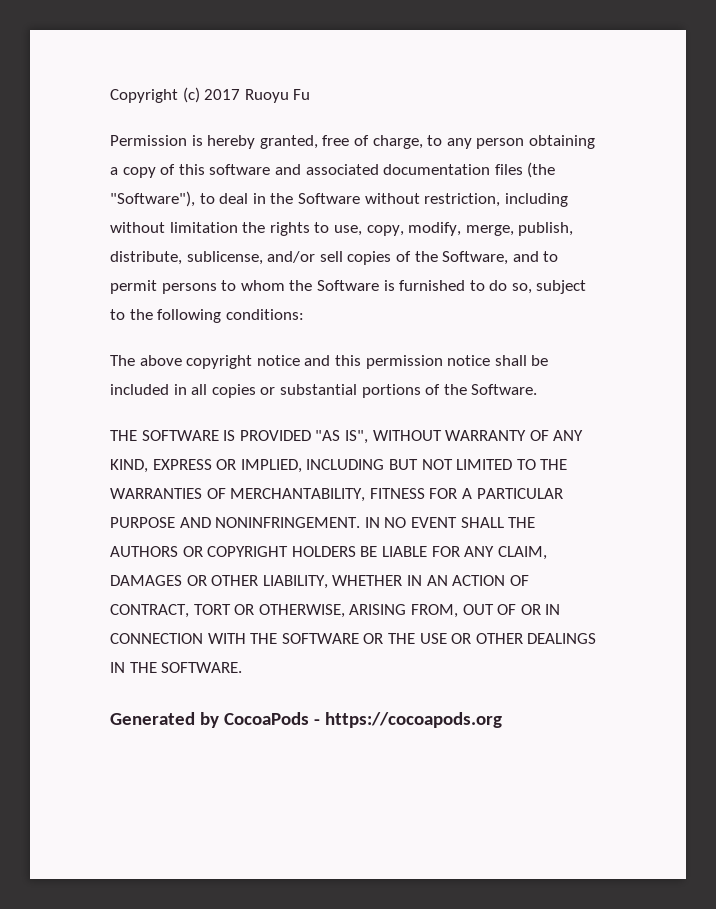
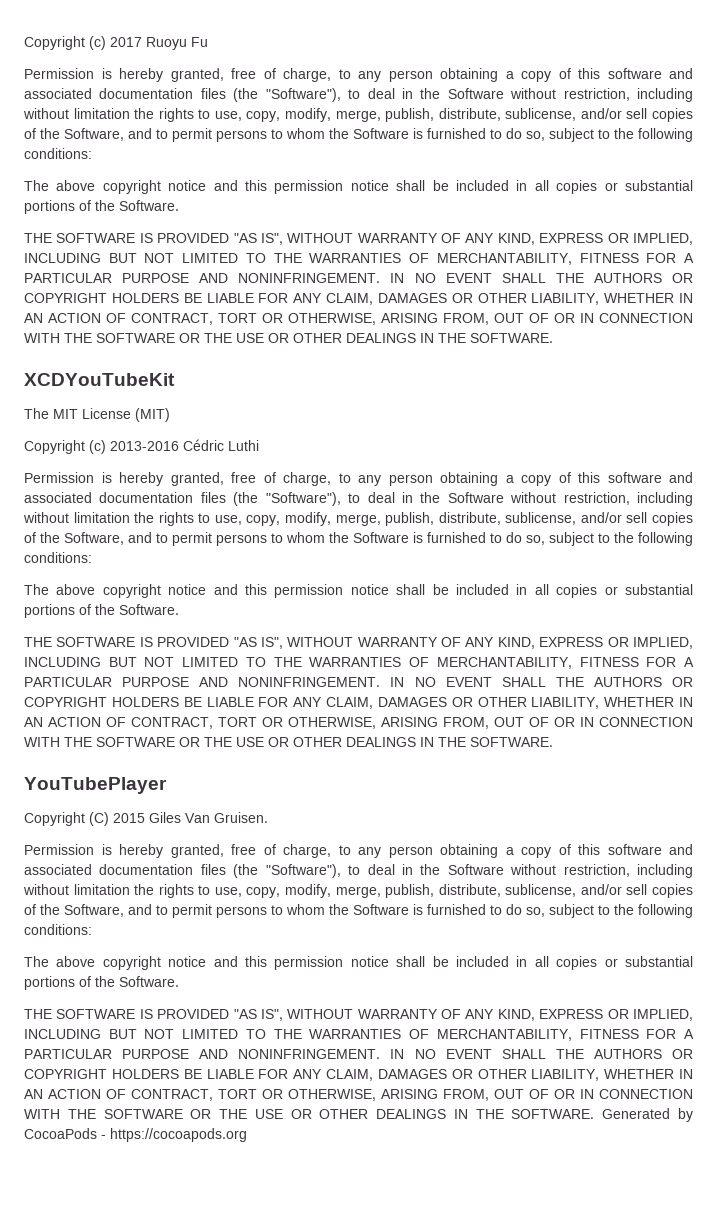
(243, 667) none -> [24,373,175,386] [24,408,170,422] [24,439,259,454] [24,472,693,486] [24,492,693,506] [23,512,693,526] [24,532,693,546] [24,552,92,563] [24,584,693,598] [24,604,179,618] [24,637,693,649] [24,657,695,669] [24,677,694,687] [24,697,693,709] [24,717,693,729] [24,737,553,747] [24,777,167,794] [24,812,268,826] [24,844,693,858] [24,864,693,878] [23,884,693,898] [24,904,693,918] [24,924,92,935] [24,956,693,970] [24,976,179,990] [24,1009,693,1021] [24,1029,695,1041] [24,1049,694,1059] [24,1069,693,1081] [24,1089,693,1101] [24,1109,595,1119] XCDYouTubeKit // The MIT License (MIT) // Copyright (c) 2013-2016 Cédric Luthi // Permission is hereby granted, free of charge, to any person obtaining a copy of this software and associated documentation files (the "Software"), to deal in the Software without restriction, including without limitation the rights to use, copy, modify, merge, publish, distribute, sublicense, and/or sell copies of the Software, and to permit persons to whom the Software is furnished to do so, subject to the following conditions: // The above copyright notice and this permission notice shall be included in all copies or substantial portions of the Software. // THE SOFTWARE IS PROVIDED "AS IS", WITHOUT WARRANTY OF ANY KIND, EXPRESS OR IMPLIED, INCLUDING BUT NOT LIMITED TO THE WARRANTIES OF MERCHANTABILITY, FITNESS FOR A PARTICULAR PURPOSE AND NONINFRINGEMENT. IN NO EVENT SHALL THE AUTHORS OR COPYRIGHT HOLDERS BE LIABLE FOR ANY CLAIM, DAMAGES OR OTHER LIABILITY, WHETHER IN AN ACTION OF CONTRACT, TORT OR OTHERWISE, ARISING FROM, OUT OF OR IN CONNECTION WITH THE SOFTWARE OR THE USE OR OTHER DEALINGS IN THE SOFTWARE. // YouTubePlayer // Copyright (C) 2015 Giles Van Gruisen. // Permission is hereby granted, free of charge, to any person obtaining a copy of this software and associated documentation files (the "Software"), to deal in the Software without restriction, including without limitation the rights to use, copy, modify, merge, publish, distribute, sublicense, and/or sell copies of the Software, and to permit persons to whom the Software is furnished to do so, subject to the following conditions: // The above copyright notice and this permission notice shall be included in all copies or substantial portions of the Software. // THE SOFTWARE IS PROVIDED "AS IS", WITHOUT WARRANTY OF ANY KIND, EXPRESS OR IMPLIED, INCLUDING BUT NOT LIMITED TO THE WARRANTIES OF MERCHANTABILITY, FITNESS FOR A PARTICULAR PURPOSE AND NONINFRINGEMENT. IN NO EVENT SHALL THE AUTHORS OR COPYRIGHT HOLDERS BE LIABLE FOR ANY CLAIM, DAMAGES OR OTHER LIABILITY, WHETHER IN AN ACTION OF CONTRACT, TORT OR OTHERWISE, ARISING FROM, OUT OF OR IN CONNECTION WITH THE SOFTWARE OR THE USE OR OTHER DEALINGS IN THE SOFTWARE.

